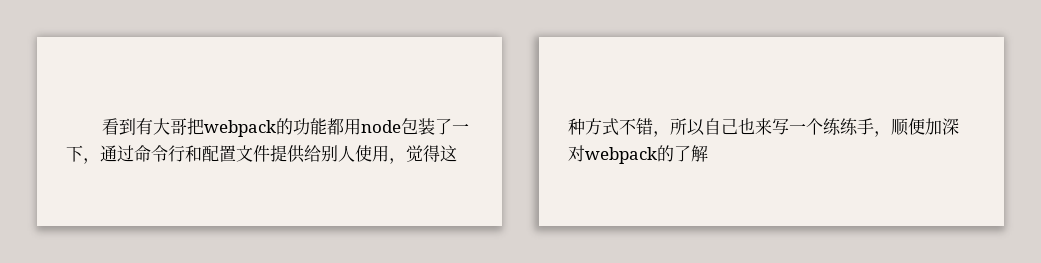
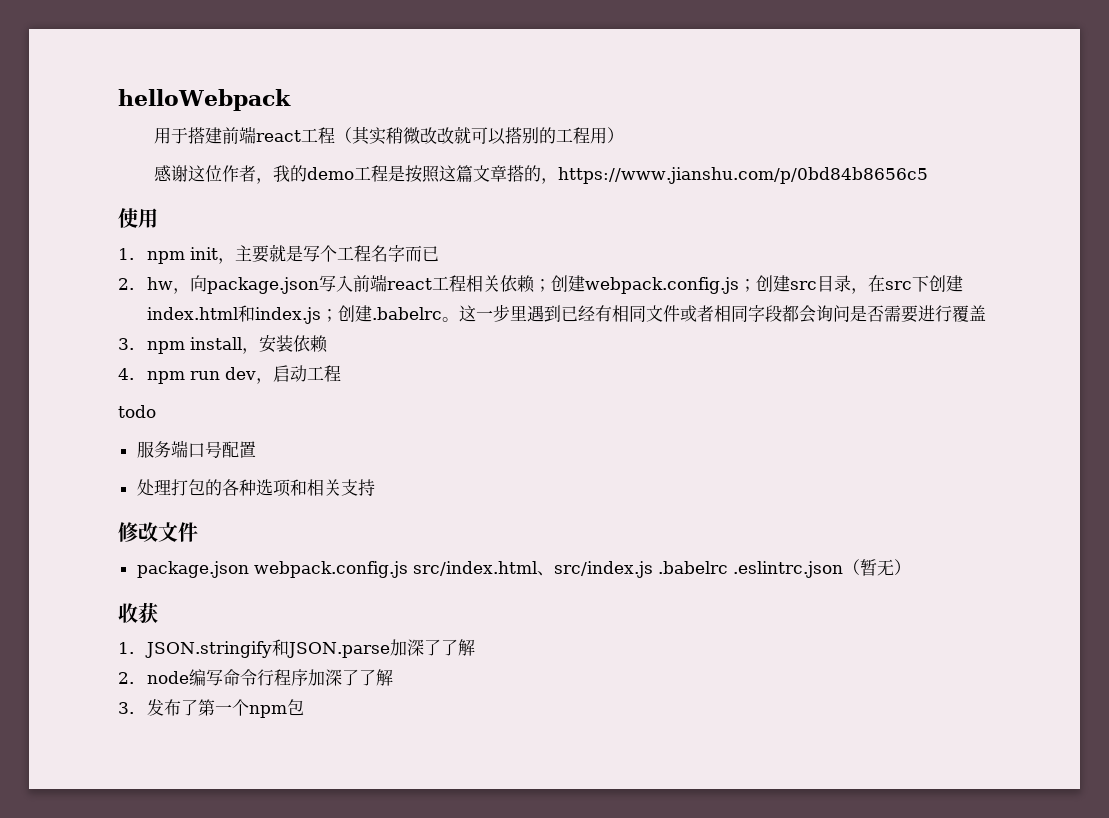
[101,118,469,137] [66,145,457,164] [568,118,959,137] [568,145,708,164] 看到有大哥把webpack的功能都用node包装了一下，通过命令行和配置文件提供给别人使用，觉得这种方式不错，所以自己也来写一个练练手，顺便加深对webpack的了解 -> [118,89,291,111] [153,126,624,145] [153,165,928,184] [118,208,158,228] [118,244,440,264] [118,274,964,294] [147,304,987,324] [118,335,329,354] [118,365,342,384] [118,405,156,418] [136,440,256,458] [136,479,375,497] [118,522,198,542] [136,559,911,578] [118,602,158,623] [118,639,476,658] [118,669,394,686] [118,699,305,718] helloWebpack // 用于搭建前端react工程（其实稍微改改就可以搭别的工程用） // 感谢这位作者，我的demo工程是按照这篇文章搭的，https://www.jianshu.com/p/0bd84b8656c5 // 使用 // 1. npm init，主要就是写个工程名字而已 // 2. hw，向package.json写入前端react工程相关依赖；创建webpack.config.js；创建src目录，在src下创建index.html和index.js；创建.babelrc。这一步里遇到已经有相同文件或者相同字段都会询问是否需要进行覆盖 // 3. npm install，安装依赖 // 4. npm run dev，启动工程 // todo // 服务端口号配置 // 处理打包的各种选项和相关支持 // 修改文件 // package.json webpack.config.js src/index.html、src/index.js .babelrc .eslintrc.json（暂无） // 收获 // 1. JSON.stringify和JSON.parse加深了了解 // 2. node编写命令行程序加深了了解 // 3.发布了第一个npm包

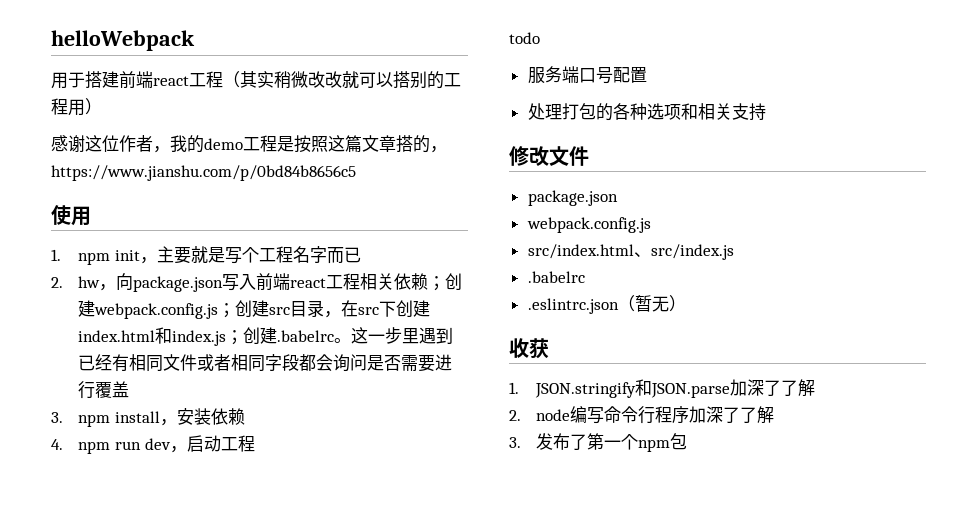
[253,561,408,578] webpack.config.js -> [526,217,651,233] // webpack.config.js //
[657,561,728,574] .babelrc -> [527,271,585,283] // .babelrc //

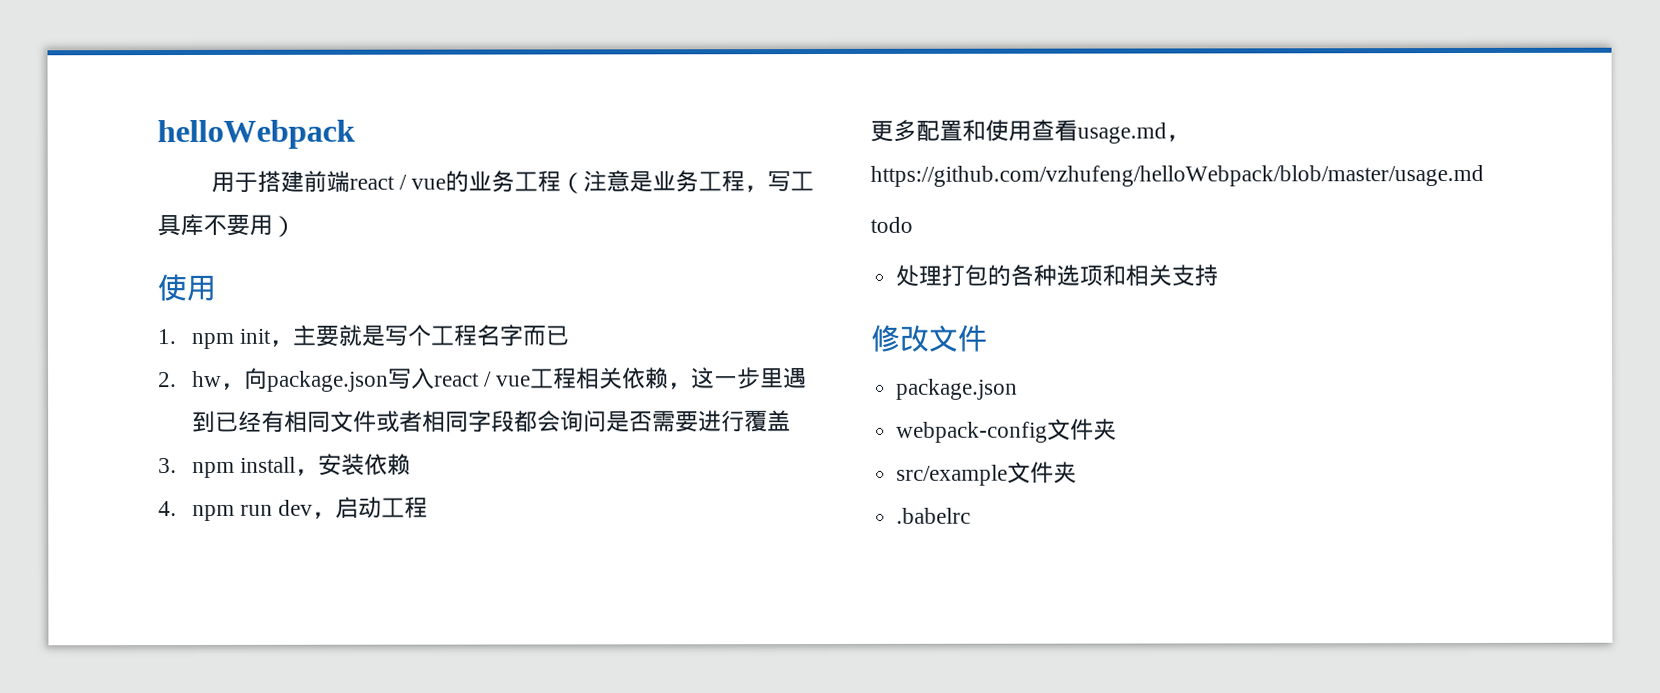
[189,71,461,89] [51,98,102,116] [51,135,447,153] [51,165,356,181] 工程（其实稍微改改就可以搭别的工程用） // 感谢这位作者，我的demo工程是按照这篇文章搭的，https://www.jianshu.com/p/0bd84b8656c5 -> [399,170,815,194] [157,213,296,237] / vue的业务工程（注意是业务工程，写工具库不要用）
[256,273,463,291] [78,300,431,319] [78,327,352,346] 前端react工程相关依赖；创建webpack.config.js；创建src目录，在src下创建index.html和index.js；创建.babelrc。 -> [434,367,693,390] react / vue工程相关依赖，
[509,32,540,44] [527,66,647,84] todo // 服务端口号配置 -> [870,119,1190,144] [870,164,1484,187] [870,216,913,233] 更多配置和使用查看usage.md，https://github.com/vzhufeng/helloWebpack/blob/master/usage.md // todo
[526,217,651,233] [527,244,734,260] [527,271,585,283] [527,295,686,314] [509,338,549,359] [509,379,816,398] [509,406,775,424] [509,433,688,452] webpack.config.js // src/index.html、src/index.js // .babelrc // .eslintrc.json（暂无） // 收获 // 1. JSON.stringify和JSON.parse加深了了解 // 2. node编写命令行程序加深了了解 // 3.发布了第一个npm包 -> [896,418,1118,443] [896,461,1078,486] [896,507,972,524] webpack-config文件夹 // src/example文件夹 // .babelrc

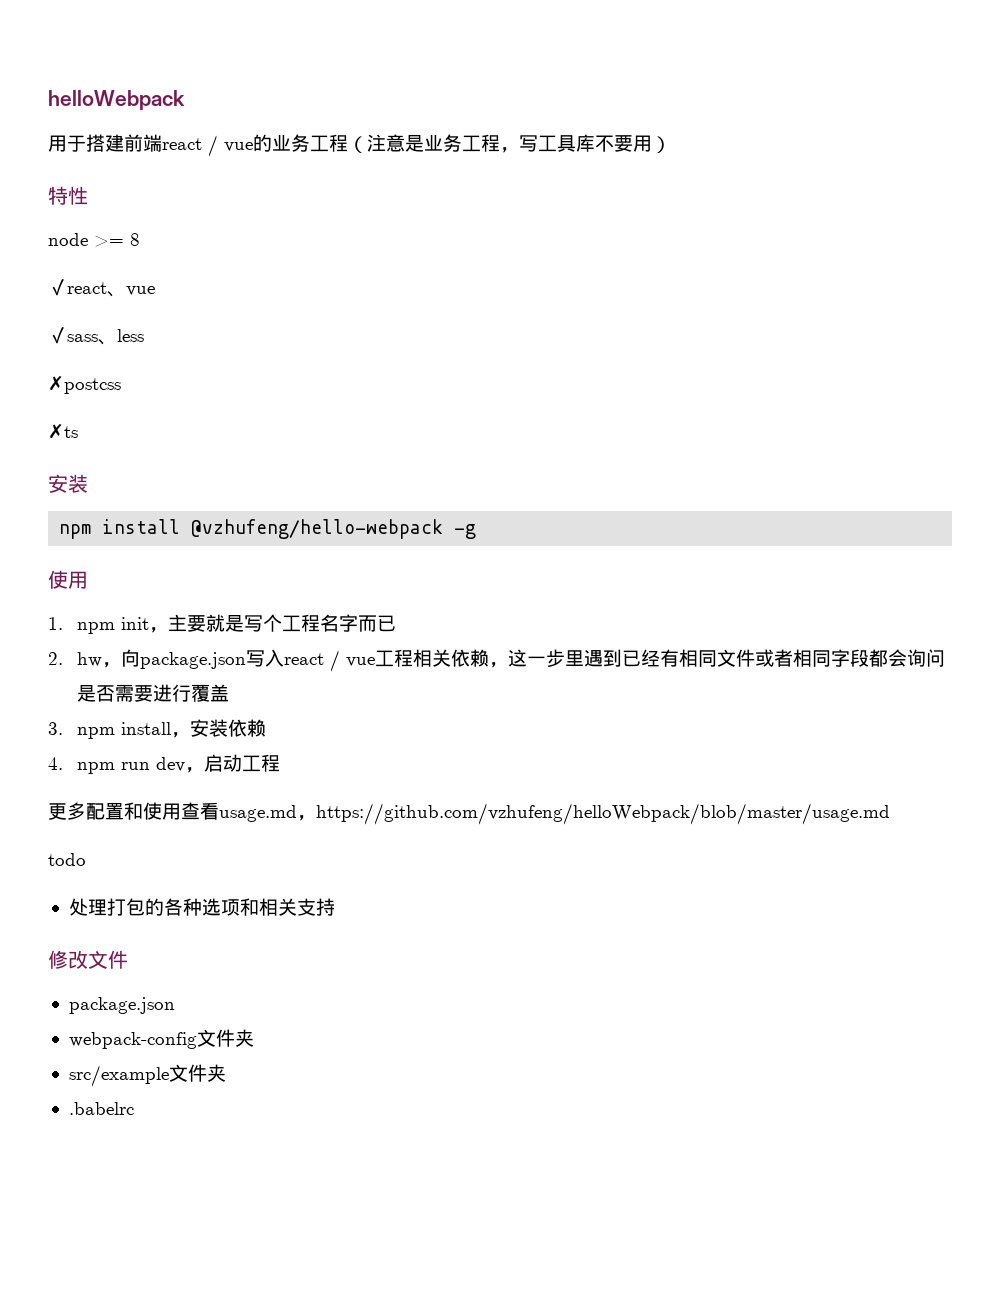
(296, 226) none -> [48,186,88,205] [48,233,140,247] [48,279,155,297] [48,327,144,345] [48,376,121,394] [48,424,78,439] [48,474,88,493] [59,519,477,539] // 特性 // node >= 8 // ✓react、vue // ✓sass、less // ✗postcss // ✗ts // 安装 // npm install @vzhufeng/hello-webpack -g

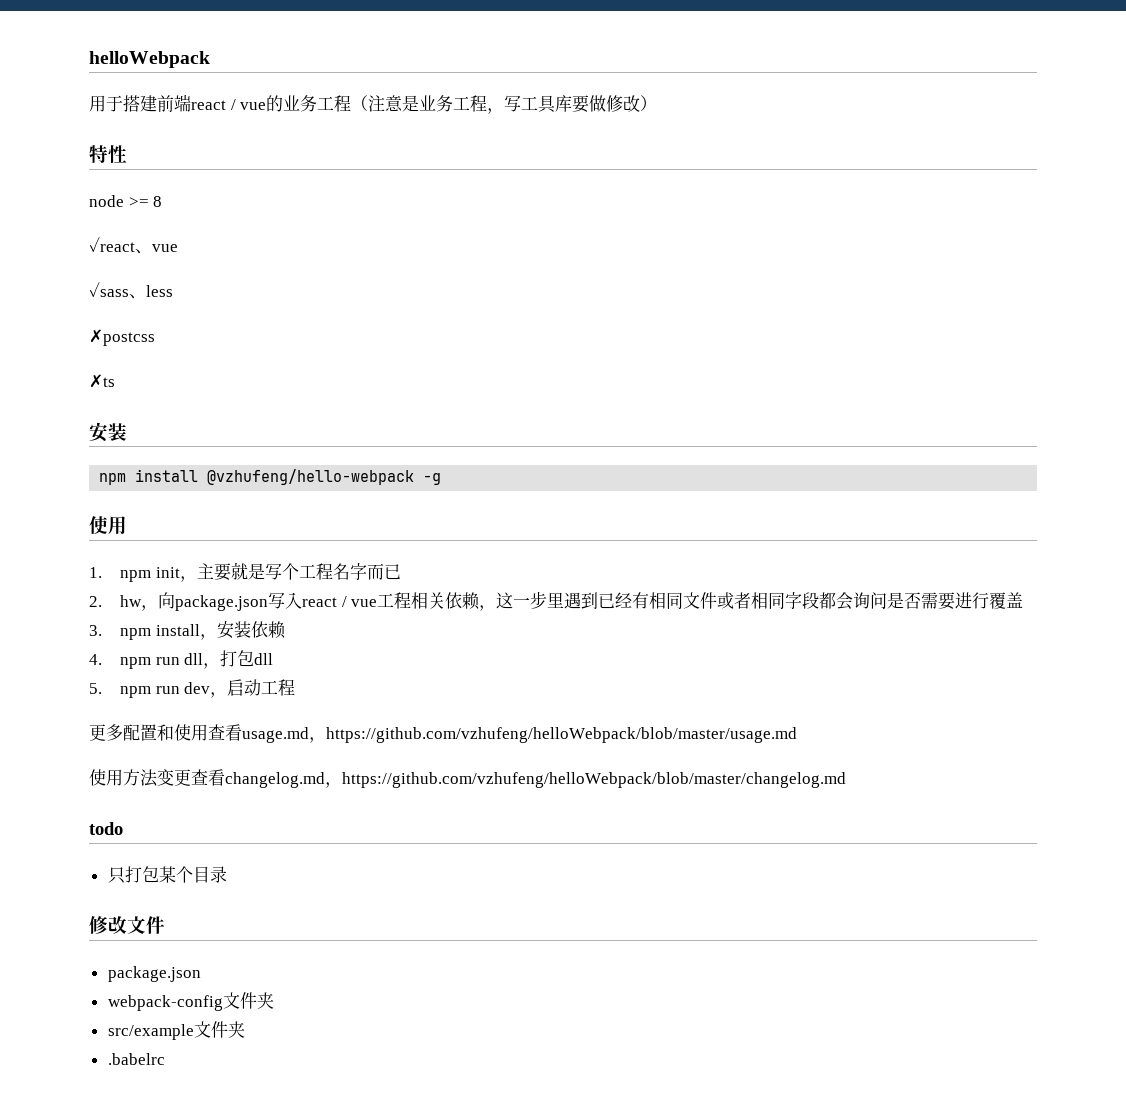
[595,135,652,152] 不要用 -> [572,95,641,113] 要做修改
(151, 766) none -> [184,650,274,669] [89,683,180,698] dll，打包dll // 5. npm run
[48,853,86,866] [68,898,335,916] todo // 处理打包的各种选项和相关支持 -> [89,769,846,788] [89,822,123,835] [107,866,227,884] 使用方法变更查看changelog.md，https://github.com/vzhufeng/helloWebpack/blob/master/changelog.md // todo // 只打包某个目录

